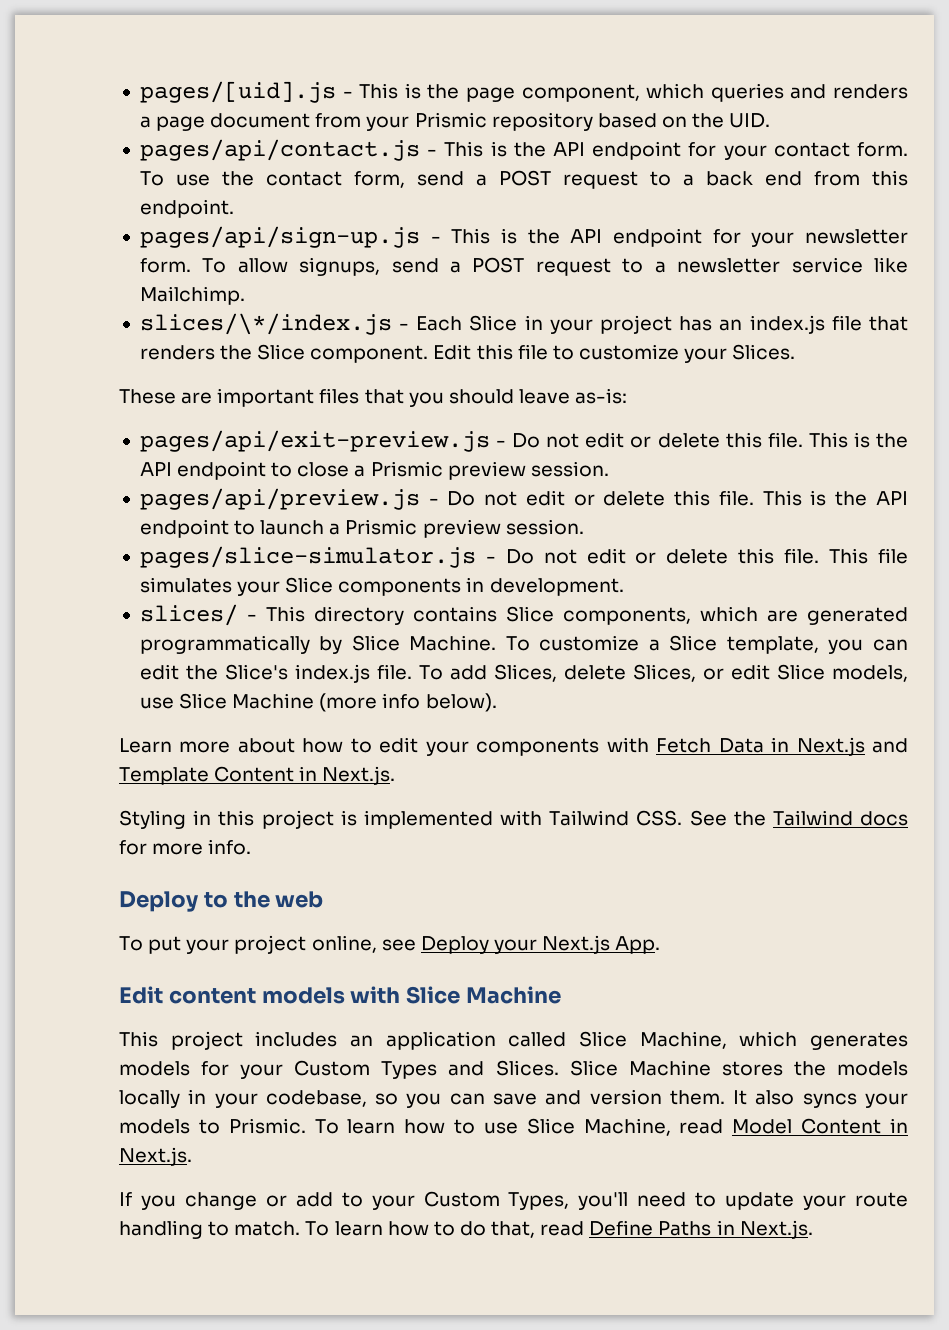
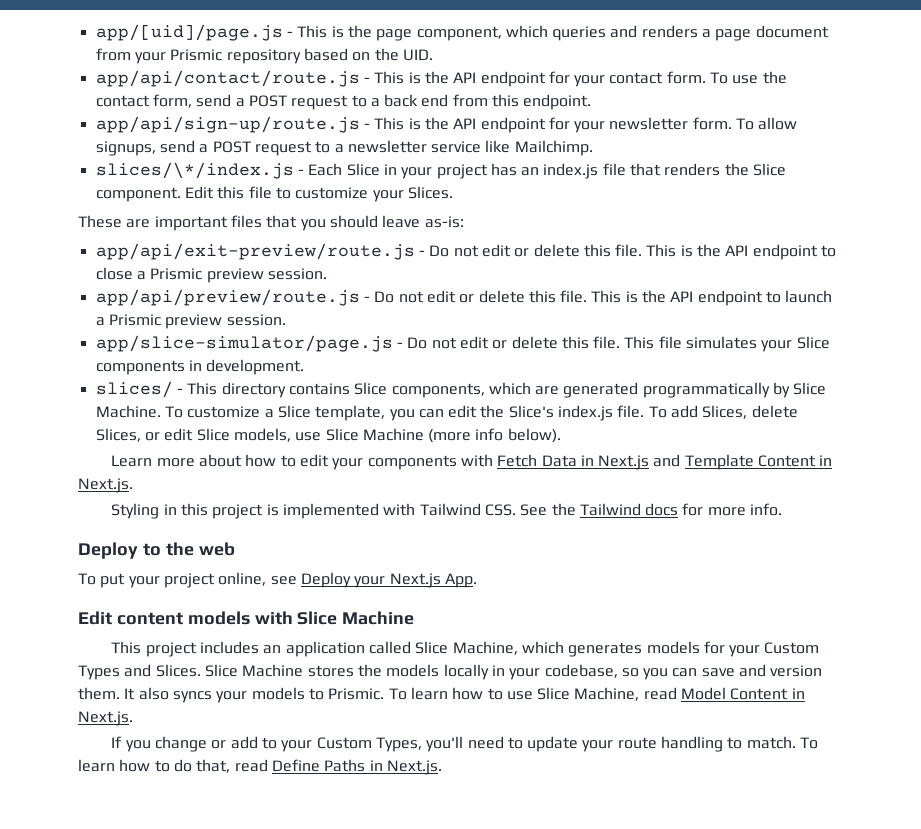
[139,81,336,103] pages/[uid].js -> [95,24,283,41] app/[uid]/page.js
[139,139,420,161] pages/api/contact.js -> [95,70,360,87] app/api/contact/route.js
[139,226,420,248] pages/api/sign-up.js -> [95,116,360,133] app/api/sign-up/route.js
[139,430,490,452] pages/api/exit-preview.js -> [95,243,415,260] app/api/exit-preview/route.js
[139,488,420,510] pages/api/preview.js -> [95,289,360,306] app/api/preview/route.js
[139,546,476,568] pages/slice-simulator.js -> [95,335,393,352] app/slice-simulator/page.js

